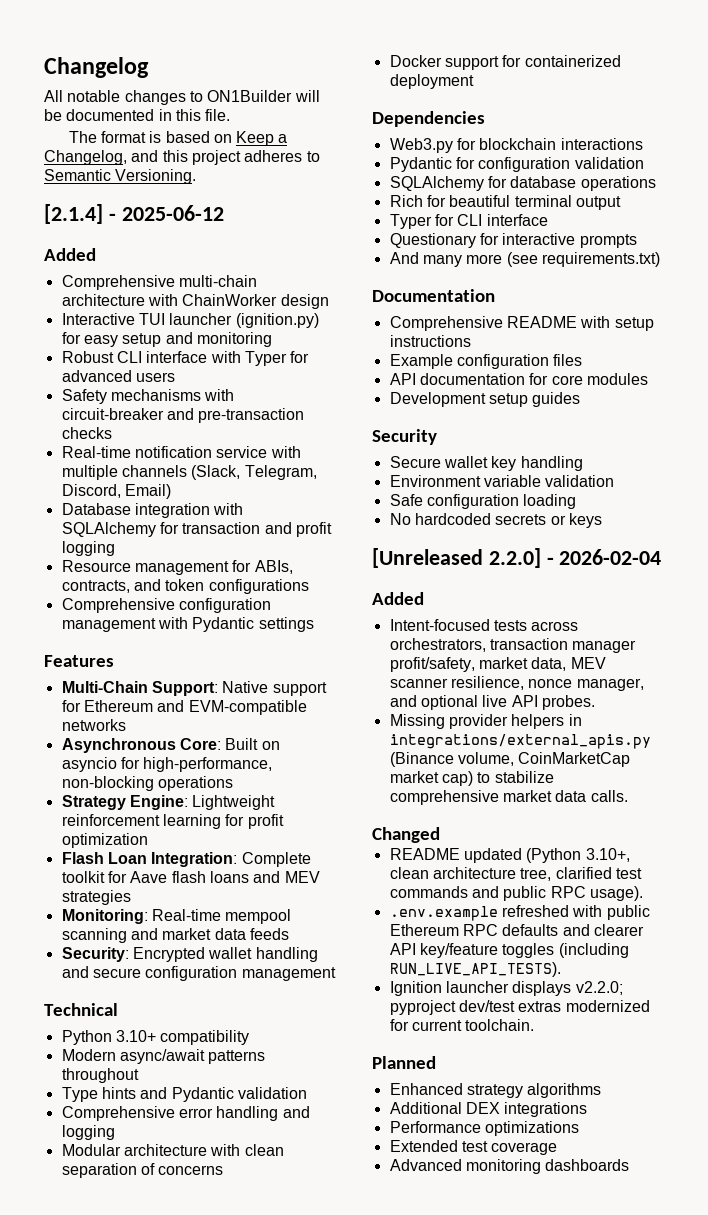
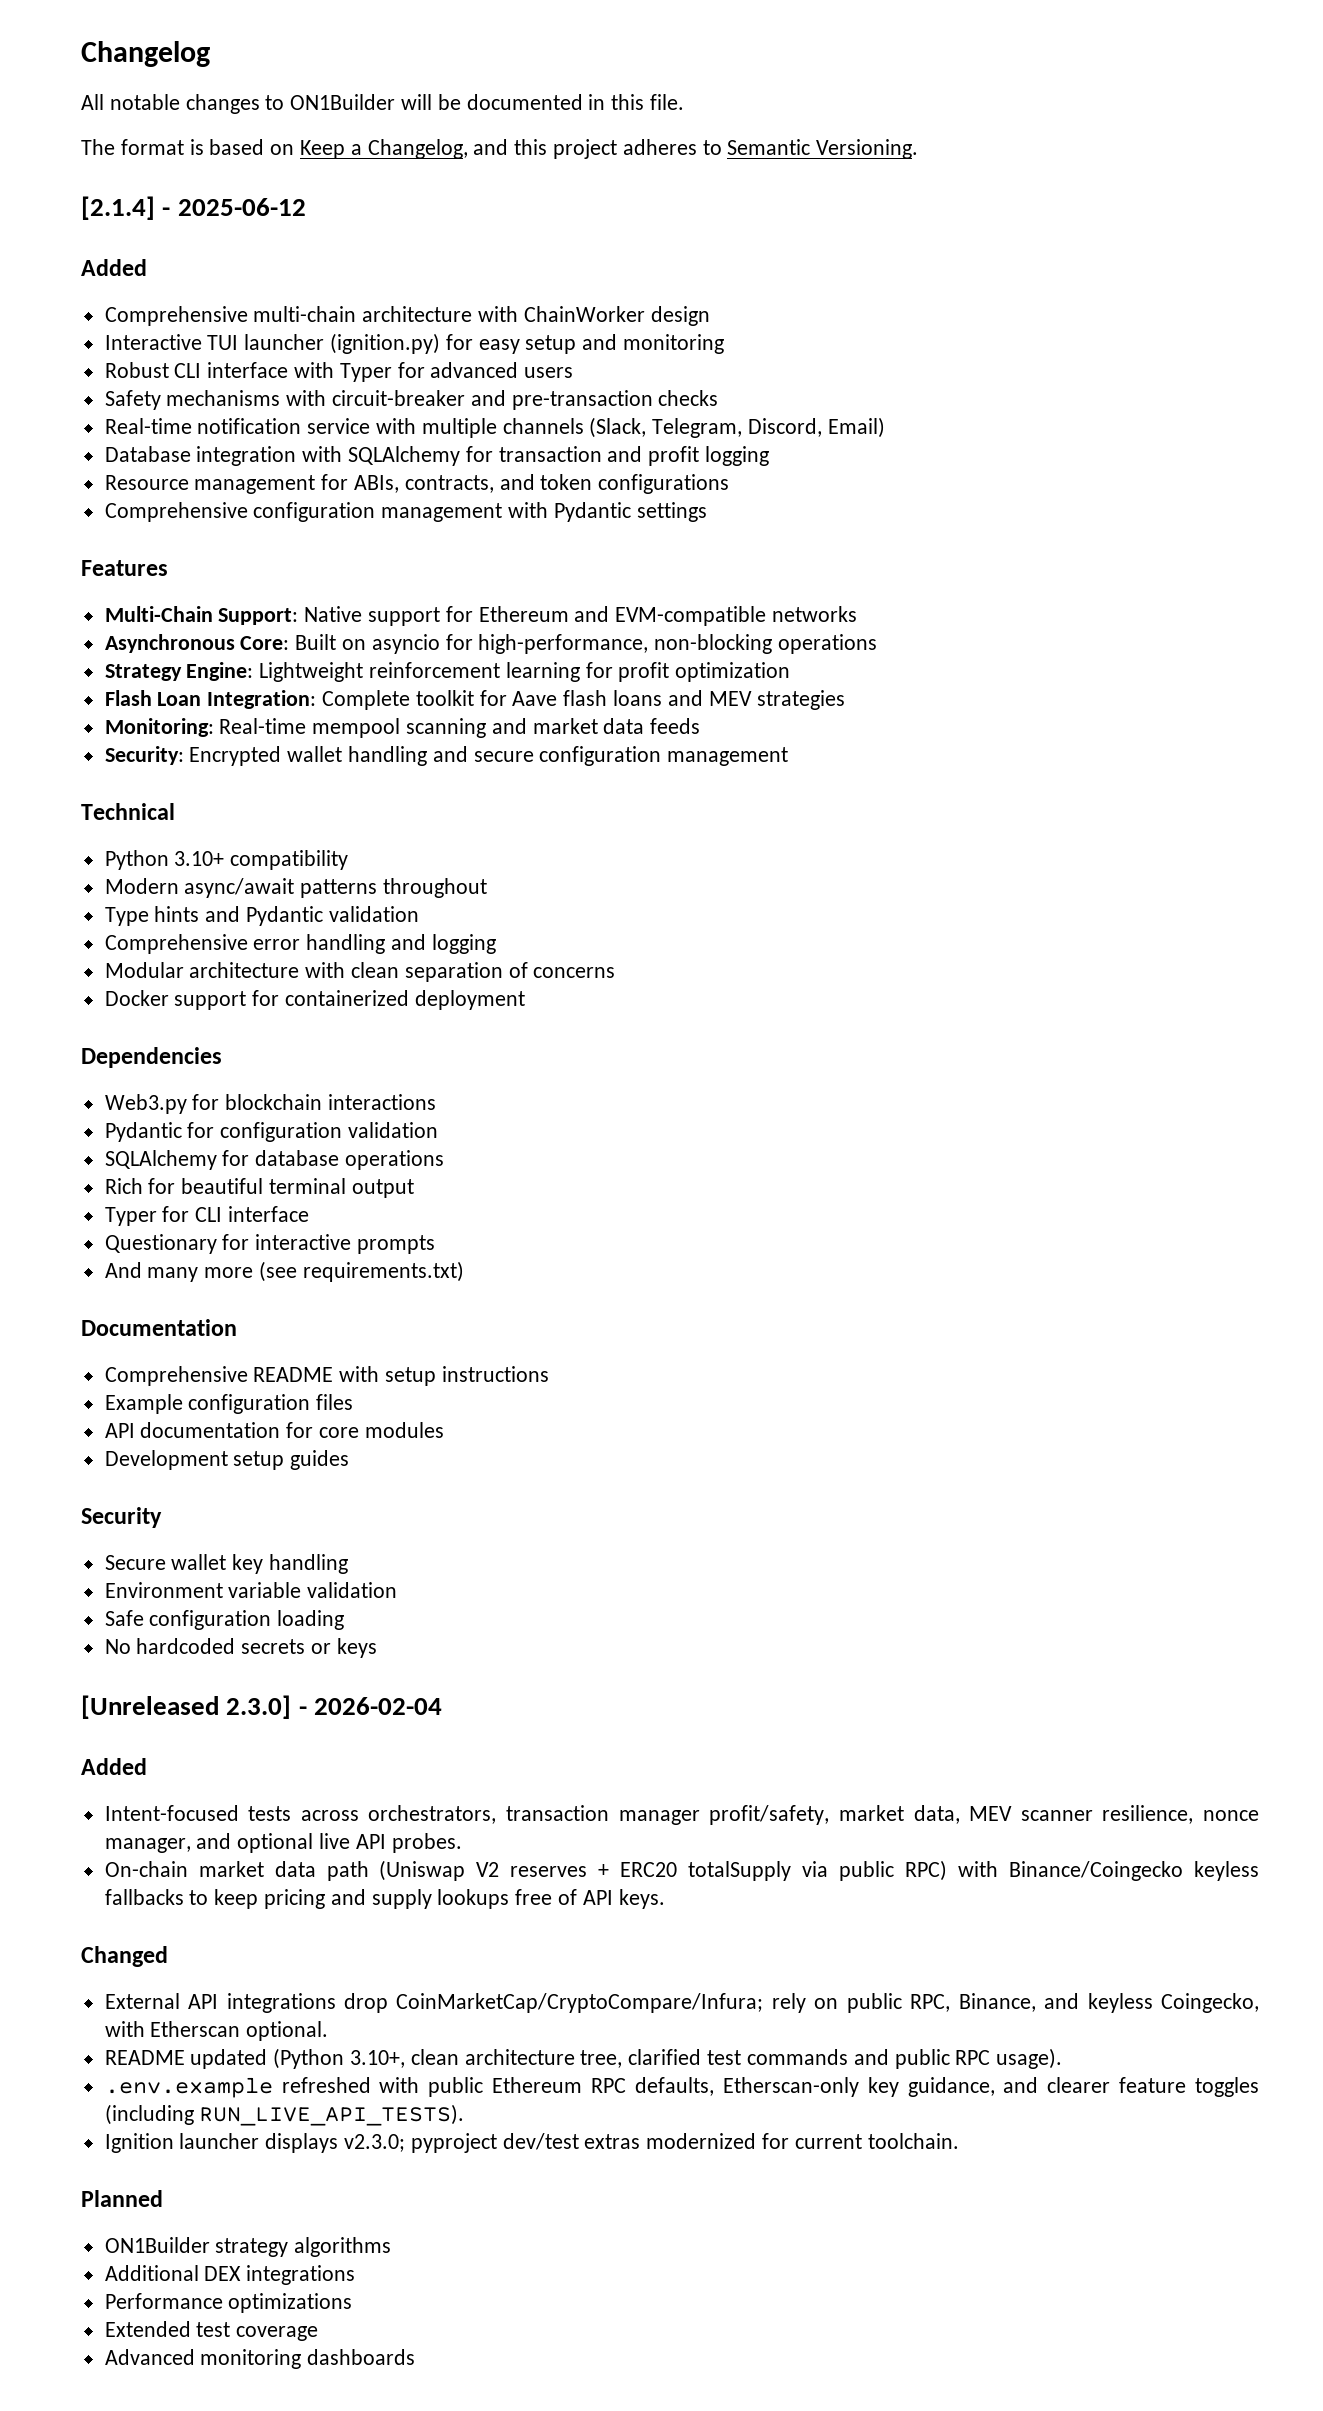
[488,548,541,568] 2.2.0] -> [226,1695,292,1719] 2.3.0]
[389,714,582,729] [389,734,651,749] [389,752,631,767] [389,771,554,786] [389,790,628,805] [372,827,440,843] Missing provider helpers in integrations/external_apis.py (Binance volume, CoinMarketCap market cap) to stabilize comprehensive market data calls. // Changed -> [104,1860,1260,1881] [104,1889,665,1909] [81,1946,168,1967] [104,1993,1259,2013] [104,2021,329,2041] On-chain market data path (Uniswap V2 reserves + ERC20 totalSupply via public RPC) with Binance/Coingecko keyless fallbacks to keep pricing and supply lookups free of API keys. // Changed // External API integrations drop CoinMarketCap/CryptoCompare/Infura; rely on public RPC, Binance, and keyless Coingecko, with Etherscan optional.
[502,924,644,936] [389,943,498,958] defaults and clearer API key/feature -> [634,2077,1187,2097] defaults, Etherscan-only key guidance, and clearer feature
[575,981,623,995] v2.2.0; -> [344,2134,406,2152] v2.3.0;
[389,1083,463,1095] Enhanced -> [104,2237,210,2253] ON1Builder

